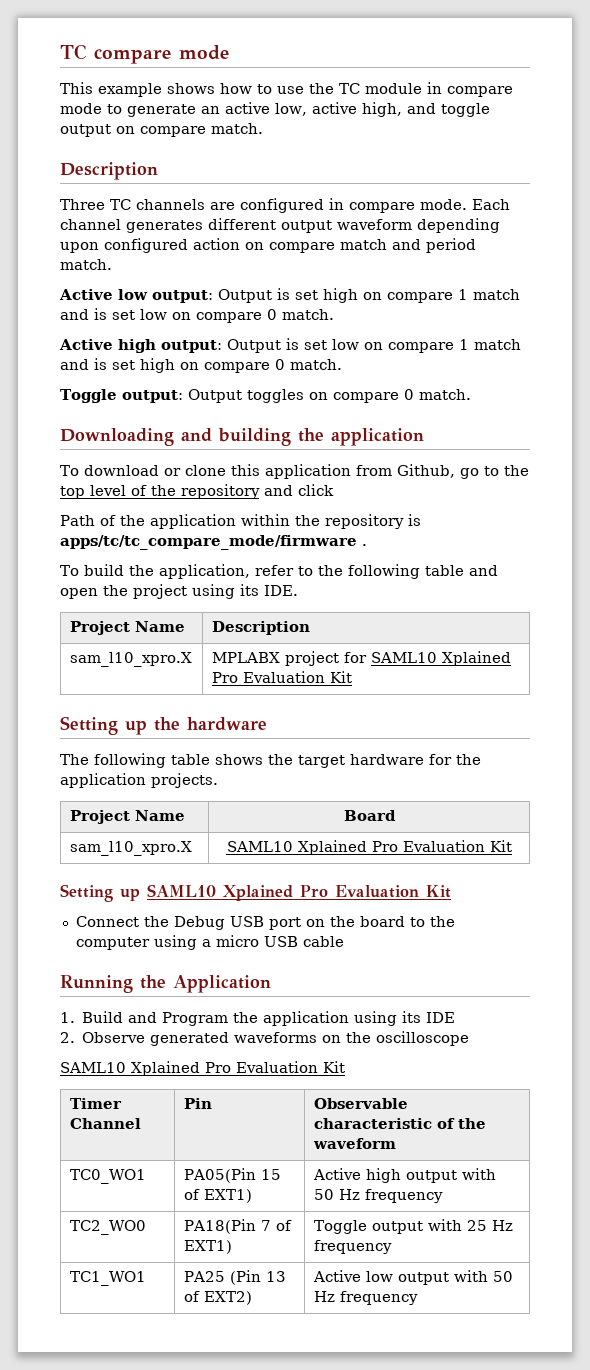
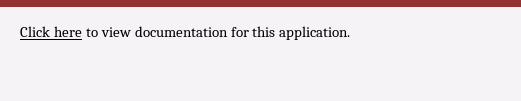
[60,44,229,64] [60,82,513,97] [60,102,490,117] [60,123,263,137] [60,162,158,180] [60,198,510,213] [60,218,500,233] [60,238,476,253] [60,259,112,270] [59,288,520,303] [60,308,334,323] [59,338,521,353] [60,358,342,373] [60,389,471,403] [60,428,424,446] [60,464,529,479] [60,484,334,499] [60,514,421,529] [60,535,367,550] [60,564,498,579] [60,584,298,599] [69,621,185,635] [211,621,310,635] [69,652,192,667] [211,651,511,666] [211,671,352,683] [60,716,267,735] [60,753,481,768] [60,773,218,788] [69,810,185,824] [343,810,396,821] [69,841,192,856] [226,840,512,855] [60,884,451,902] [75,916,455,930] [75,935,344,950] [60,975,271,993] [60,1011,456,1026] [60,1031,470,1046] [60,1061,345,1076] [69,1098,122,1109] [69,1118,141,1129] [183,1098,212,1109] [313,1098,408,1109] [313,1118,486,1129] [312,1138,396,1149] [69,1169,146,1184] [183,1168,281,1183] [183,1189,252,1203] [312,1168,496,1183] [313,1189,443,1203] [69,1220,146,1235] [183,1219,292,1234] [183,1240,232,1254] [313,1219,513,1234] [313,1240,392,1254] [69,1271,146,1286] [183,1270,286,1285] [183,1291,252,1305] [312,1270,513,1285] [313,1291,418,1305] TC compare mode // This example shows how to use the TC module in compare mode to generate an active low, active high, and toggle output on compare match. // Description // Three TC channels are configured in compare mode. Each channel generates different output waveform depending upon configured action on compare match and period match. // Active low output: Output is set high on compare 1 match and is set low on compare 0 match. // Active high output: Output is set low on compare 1 match and is set high on compare 0 match. // Toggle output: Output toggles on compare 0 match. // Downloading and building the application // To download or clone this application from Github, go to the top level of the repository and click // Path of the application within the repository is apps/tc/tc_compare_mode/firmware . // To build the application, refer to the following table and open the project using its IDE. // Project Name | Description // sam_l10_xpro.X | MPLABX project for SAML10 Xplained Pro Evaluation Kit // Setting up the hardware // The following table shows the target hardware for the application projects. // Project Name | Board // sam_l10_xpro.X | SAML10 Xplained Pro Evaluation Kit // Setting up SAML10 Xplained Pro Evaluation Kit // Connect the Debug USB port on the board to the computer using a micro USB cable // Running the Application // 1. Build and Program the application using its IDE // 2. Observe generated waveforms on the oscilloscope // SAML10 Xplained Pro Evaluation Kit // Timer Channel | Pin | Observable characteristic of the waveform // TC0_WO1 | PA05(Pin 15 of EXT1) | Active high output with 50 Hz frequency // TC2_WO0 | PA18(Pin 7 of EXT1) | Toggle output with 25 Hz frequency // TC1_WO1 | PA25 (Pin 13 of EXT2) | Active low output with 50 Hz frequency -> [20,26,351,40] Click here to view documentation for this application.

